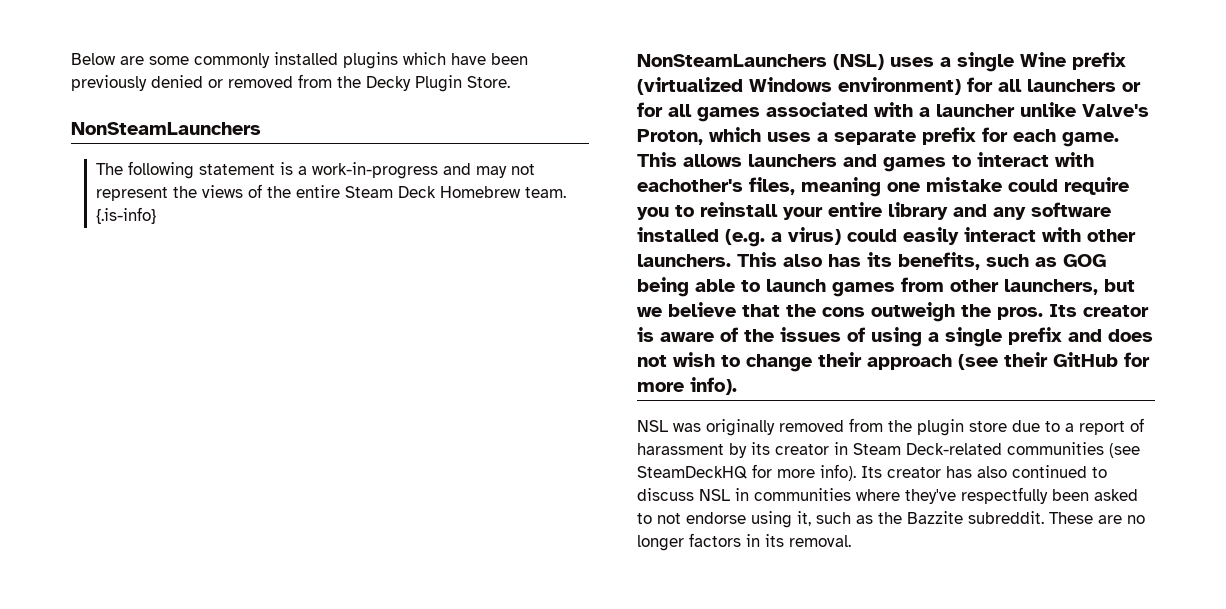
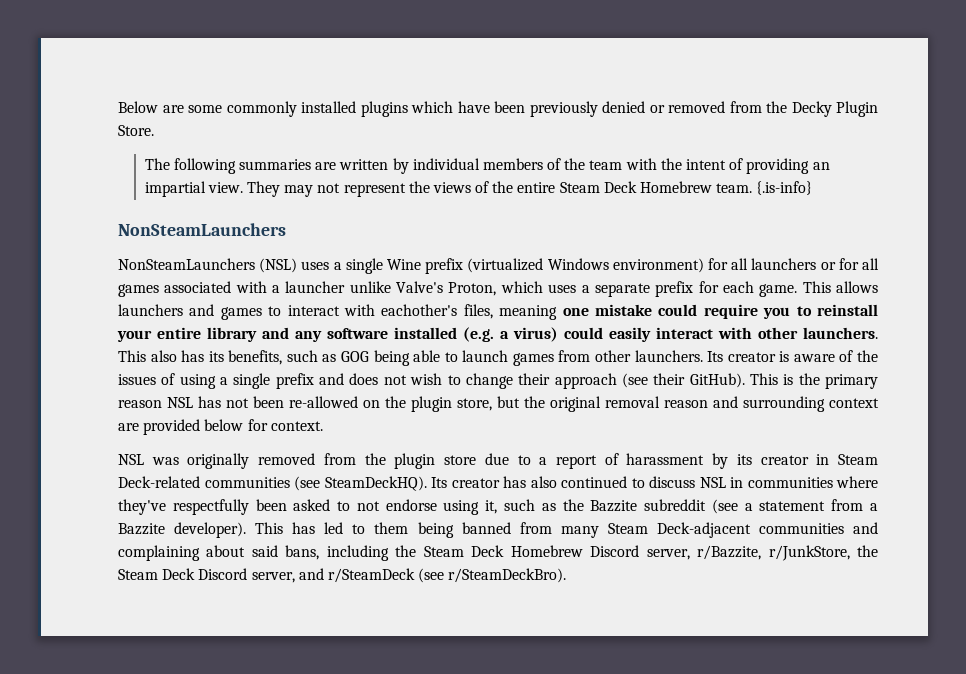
[71,122,261,135] // NonSteamLaunchers -> (154, 130) none
[199,162,472,179] statement is a work-in-progress and -> [238,158,830,174] [144,181,280,197] summaries are written by individual members of the team with the intent of providing an impartial view. They
(827, 60) none -> [118,258,255,270] // NonSteamLaunchers
[1004,279,1135,295] [637,302,1043,322] launchers, but we believe that the cons outweigh the pros. -> [634,350,703,362] launchers.
[1053,352,1150,367] [637,377,737,395] GitHub for more info). -> [689,373,879,389] [118,396,879,412] [118,419,323,435] GitHub). This is the primary reason NSL has not been re-allowed on the plugin store, but the original removal reason and surrounding context are provided below for context.
[637,464,856,481] SteamDeckHQ for more info). -> [324,476,427,491] SteamDeckHQ).
[968,511,1145,524] [637,533,851,551] subreddit. These are no longer factors in its removal. -> [644,499,879,514] [118,522,878,538] [118,545,878,561] [118,568,567,583] subreddit (see a statement from a Bazzite developer). This has led to them being banned from many Steam Deck-adjacent communities and complaining about said bans, including the Steam Deck Homebrew Discord server, r/Bazzite, r/JunkStore, the Steam Deck Discord server, and r/SteamDeck (see r/SteamDeckBro).

